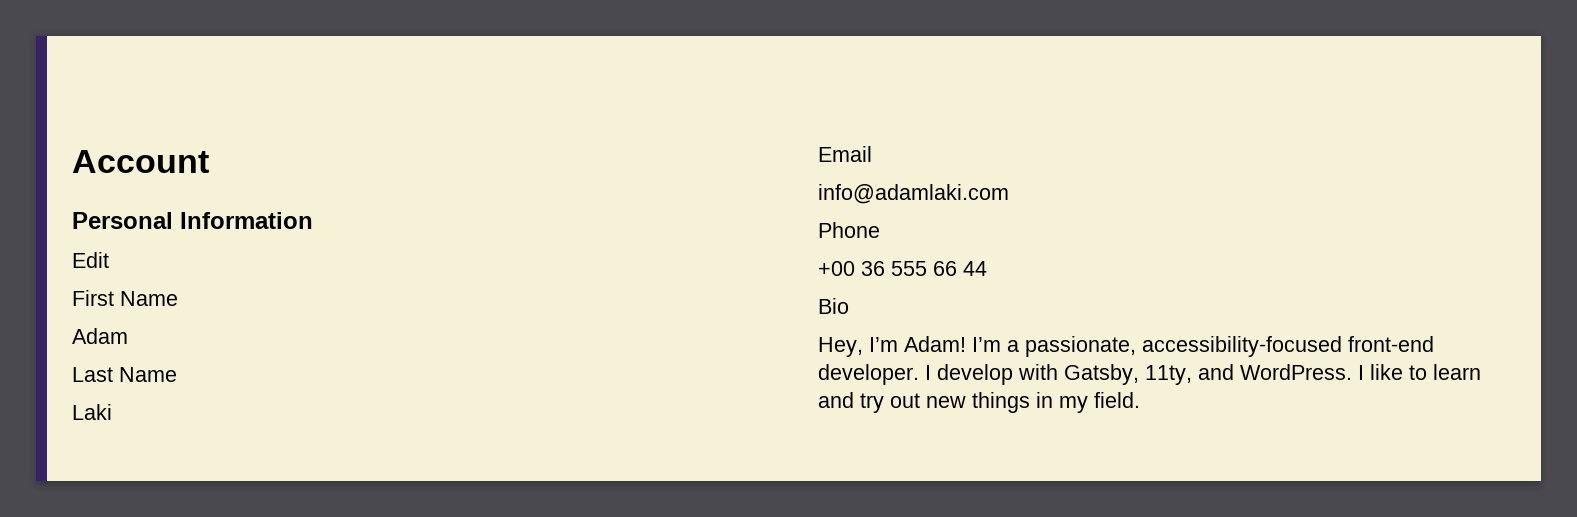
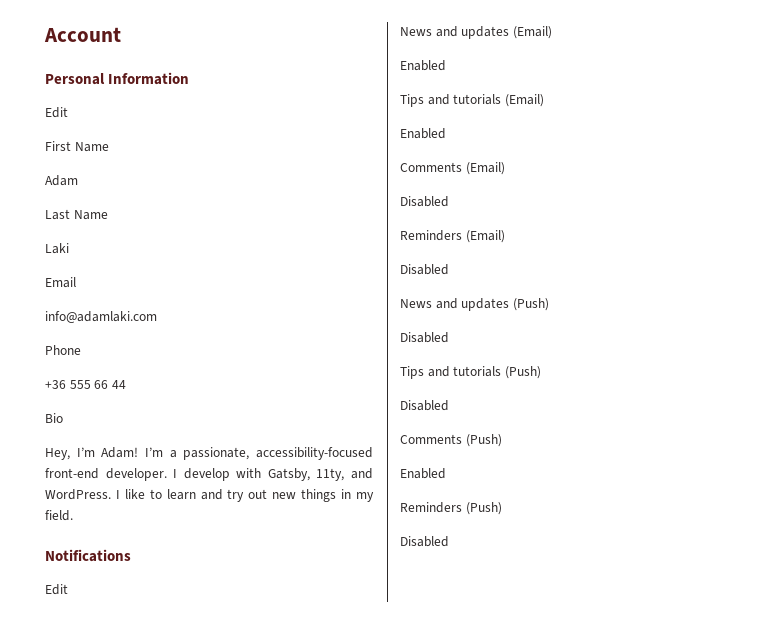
[818,261,885,276] +00 36 -> [45,380,66,389] +36
(1140, 400) none -> [45,549,131,562] [45,584,68,595] [400,26,552,39] [400,60,446,71] [400,94,544,107] [400,128,446,139] [400,162,505,175] [400,196,449,207] [400,230,505,243] [400,264,449,275] [400,298,549,311] [400,332,449,343] [400,366,541,379] [400,400,449,411] [400,434,502,447] [400,468,446,479] [400,502,502,515] [400,536,449,547] // Notifications // Edit // News and updates (Email) // Enabled // Tips and tutorials (Email) // Enabled // Comments (Email) // Disabled // Reminders (Email) // Disabled // News and updates (Push) // Disabled // Tips and tutorials (Push) // Disabled // Comments (Push) // Enabled // Reminders (Push) // Disabled

